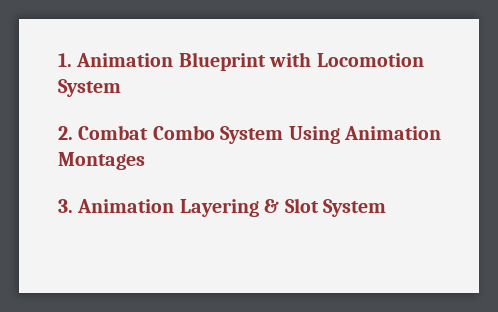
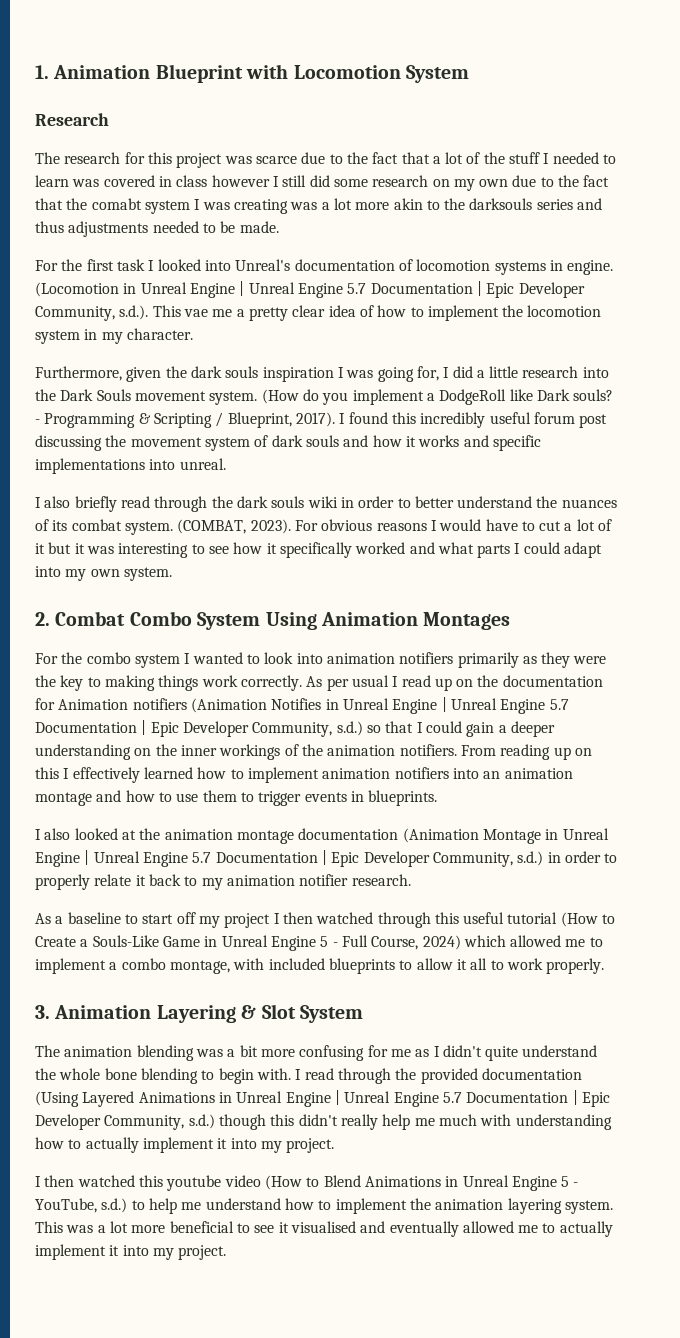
(121, 88) none -> [35,113,109,126] [35,152,617,168] [35,175,610,191] [35,198,603,214] [35,221,279,237] [35,259,614,275] [35,281,585,298] [35,305,602,321] [35,328,193,344] [35,366,609,382] [35,389,614,405] [35,412,608,428] [35,435,541,451] [35,458,226,474] [35,496,617,512] [35,519,613,535] [35,542,603,558] [35,566,172,581] // Research // The research for this project was scarce due to the fact that a lot of the stuff I needed to learn was covered in class however I still did some research on my own due to the fact that the comabt system I was creating was a lot more akin to the darksouls series and thus adjustments needed to be made. // For the first task I looked into Unreal's documentation of locomotion systems in engine. (Locomotion in Unreal Engine | Unreal Engine 5.7 Documentation | Epic Developer Community, s.d.). This vae me a pretty clear idea of how to implement the locomotion system in my character. // Furthermore, given the dark souls inspiration I was going for, I did a little research into the Dark Souls movement system. (How do you implement a DodgeRoll like Dark souls? - Programming & Scripting / Blueprint, 2017). I found this incredibly useful forum post discussing the movement system of dark souls and how it works and specific implementations into unreal. // I also briefly read through the dark souls wiki in order to better understand the nuances of its combat system. (COMBAT, 2023). For obvious reasons I would have to cut a lot of it but it was interesting to see how it specifically worked and what parts I could adapt into my own system.
(145, 161) none -> [35,652,607,668] [35,675,603,691] [35,697,569,714] [35,720,555,737] [35,744,592,760] [35,767,573,783] [35,790,438,806] [35,828,609,844] [35,850,618,867] [35,874,411,890] [35,912,616,928] [35,935,603,951] [35,958,605,974] // For the combo system I wanted to look into animation notifiers primarily as they were the key to making things work correctly. As per usual I read up on the documentation for Animation notifiers (Animation Notifies in Unreal Engine | Unreal Engine 5.7 Documentation | Epic Developer Community, s.d.) so that I could gain a deeper understanding on the inner workings of the animation notifiers. From reading up on this I effectively learned how to implement animation notifiers into an animation montage and how to use them to trigger events in blueprints. // I also looked at the animation montage documentation (Animation Montage in Unreal Engine | Unreal Engine 5.7 Documentation | Epic Developer Community, s.d.) in order to properly relate it back to my animation notifier research. // As a baseline to start off my project I then watched through this useful tutorial (How to Create a Souls-Like Game in Unreal Engine 5 - Full Course, 2024) which allowed me to implement a combo montage, with included blueprints to allow it all to work properly.
(386, 208) none -> [35,1045,598,1061] [35,1068,582,1084] [35,1090,610,1107] [35,1114,612,1130] [35,1137,335,1153] [35,1175,579,1191] [35,1198,613,1214] [35,1221,613,1237] [35,1244,227,1260] // The animation blending was a bit more confusing for me as I didn't quite understand the whole bone blending to begin with. I read through the provided documentation (Using Layered Animations in Unreal Engine | Unreal Engine 5.7 Documentation | Epic Developer Community, s.d.) though this didn't really help me much with understanding how to actually implement it into my project. // I then watched this youtube video (How to Blend Animations in Unreal Engine 5 - YouTube, s.d.) to help me understand how to implement the animation layering system. This was a lot more beneficial to see it visualised and eventually allowed me to actually implement it into my project.

